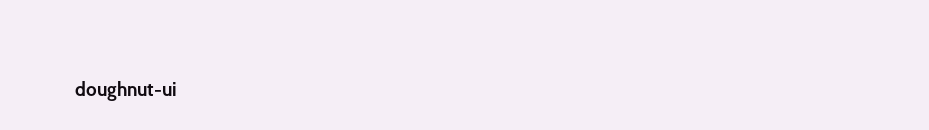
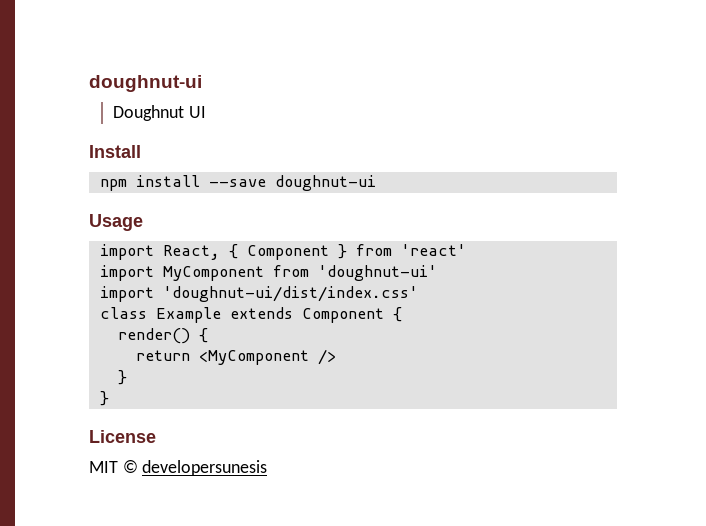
[75,81,177,101] doughnut-ui -> [89,75,202,92] [112,105,206,121] [89,145,141,158] [99,175,376,191] [89,214,143,231] [99,244,466,260] [99,265,437,281] [99,286,418,302] [99,307,402,323] [117,328,208,344] [135,349,336,365] [117,370,127,385] [99,391,109,406] [89,430,156,443] [89,460,268,476] doughnut-ui // Doughnut UI // Install // npm install --save doughnut-ui // Usage // import React, { Component } from 'react' // import MyComponent from 'doughnut-ui' // import 'doughnut-ui/dist/index.css' // class Example extends Component { // render() { // return <MyComponent /> // } // } // License // MIT © developersunesis

